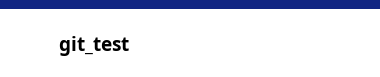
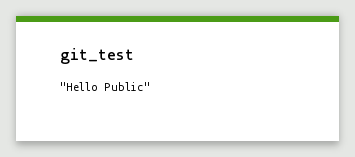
(129, 46) none -> [60,82,150,91] // "Hello Public"

